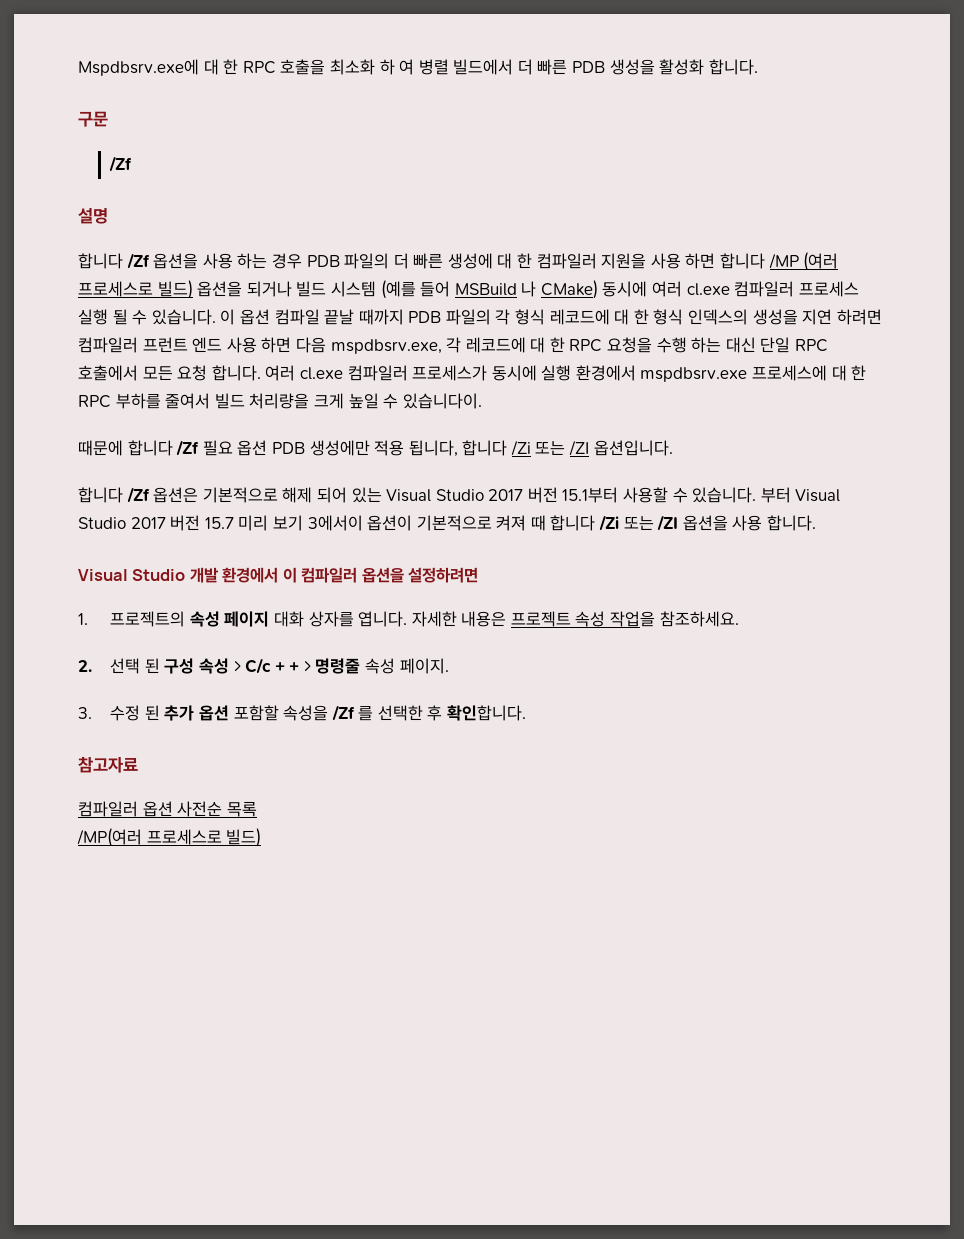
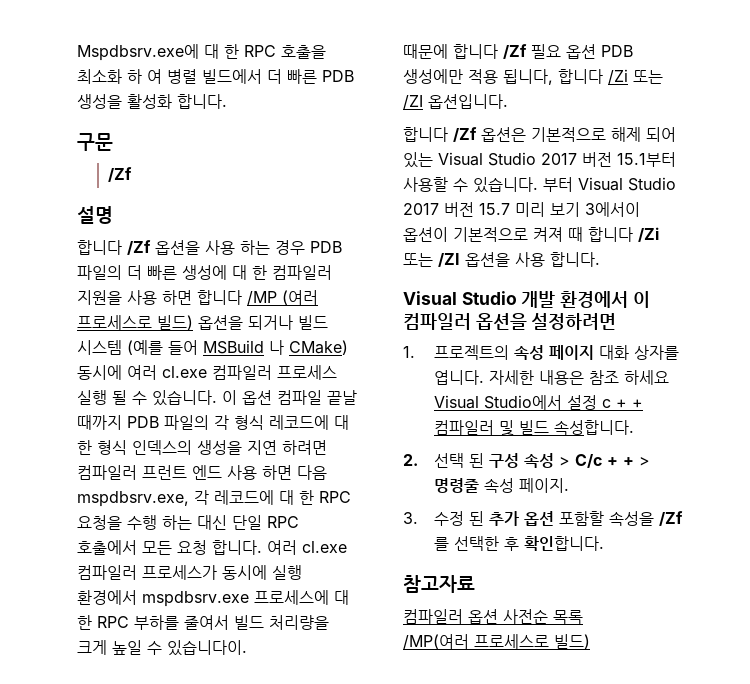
[510,611,739,627] 프로젝트 속성 작업을 참조하세요. -> [588,370,669,385] [433,395,643,410] [433,420,634,436] 참조 하세요 Visual Studio에서 설정 c + + 컴파일러 및 빌드 속성합니다.

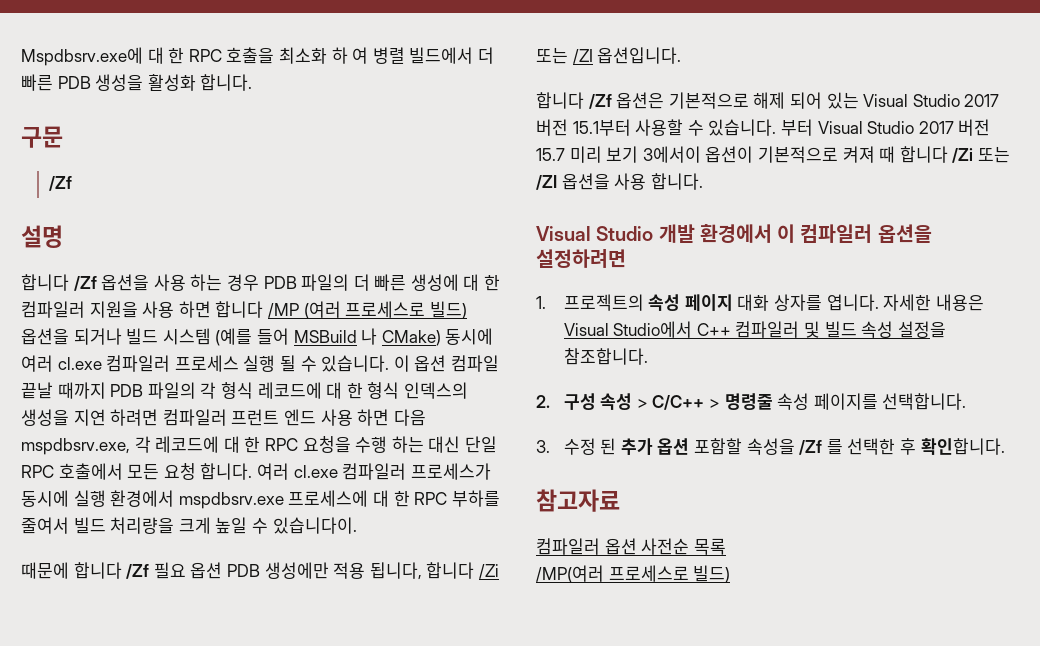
[588,370,669,385] [433,395,643,410] [433,420,634,436] 참조 하세요 Visual Studio에서 설정 c + + 컴파일러 및 빌드 속성합니다. -> [563,321,946,338] [563,348,648,365] Visual Studio에서 C++ 컴파일러 및 빌드 속성 설정을 참조합니다.
[433,453,484,468] 선택 된 -> (550, 401) none
[574,454,634,468] C/c + + -> [652,395,705,410] C/C++
[518,478,569,493] 페이지. -> [813,393,967,410] 페이지를 선택합니다.

